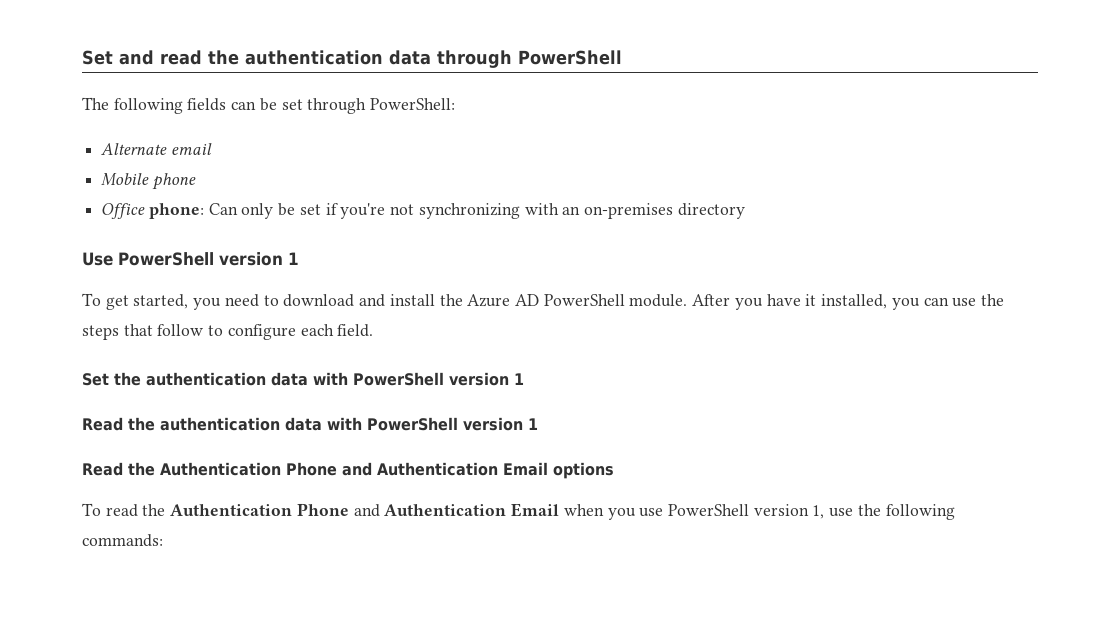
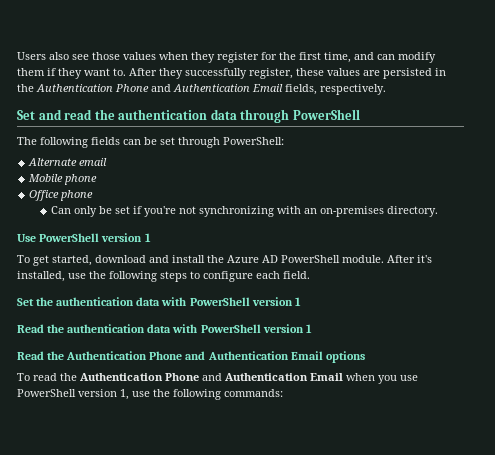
(82, 57) none -> [17,52,436,63] [17,68,446,79] [17,84,386,95] Users also see those values when they register for the first time, and can modify them if they want to. After they successfully register, these values are persisted in the Authentication Phone and Authentication Email fields, respectively. //
[148,203,204,219] phone: -> [60,190,94,201] phone //
[677,203,745,219] directory -> [386,206,438,217] directory.
[193,294,279,310] you need to -> (92, 260) none
[734,294,1004,310] [82,324,204,340] you have it installed, you can use the steps that follow -> [417,255,432,263] [17,271,187,282] it's installed, use the following steps

